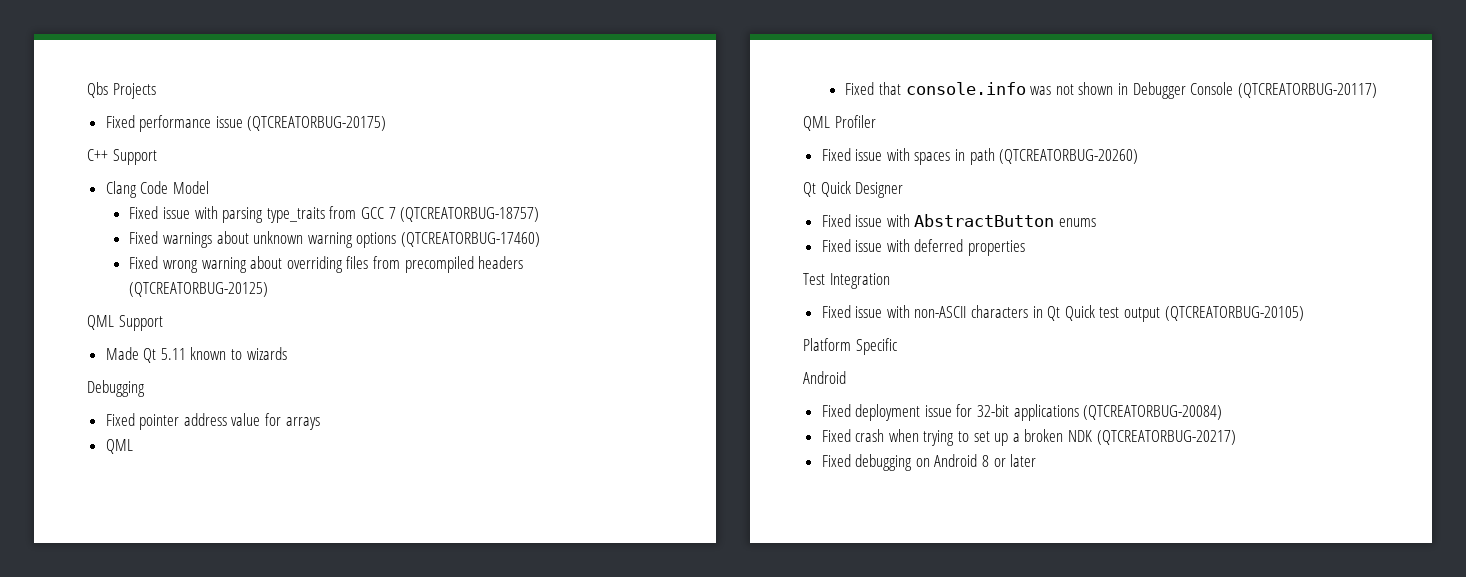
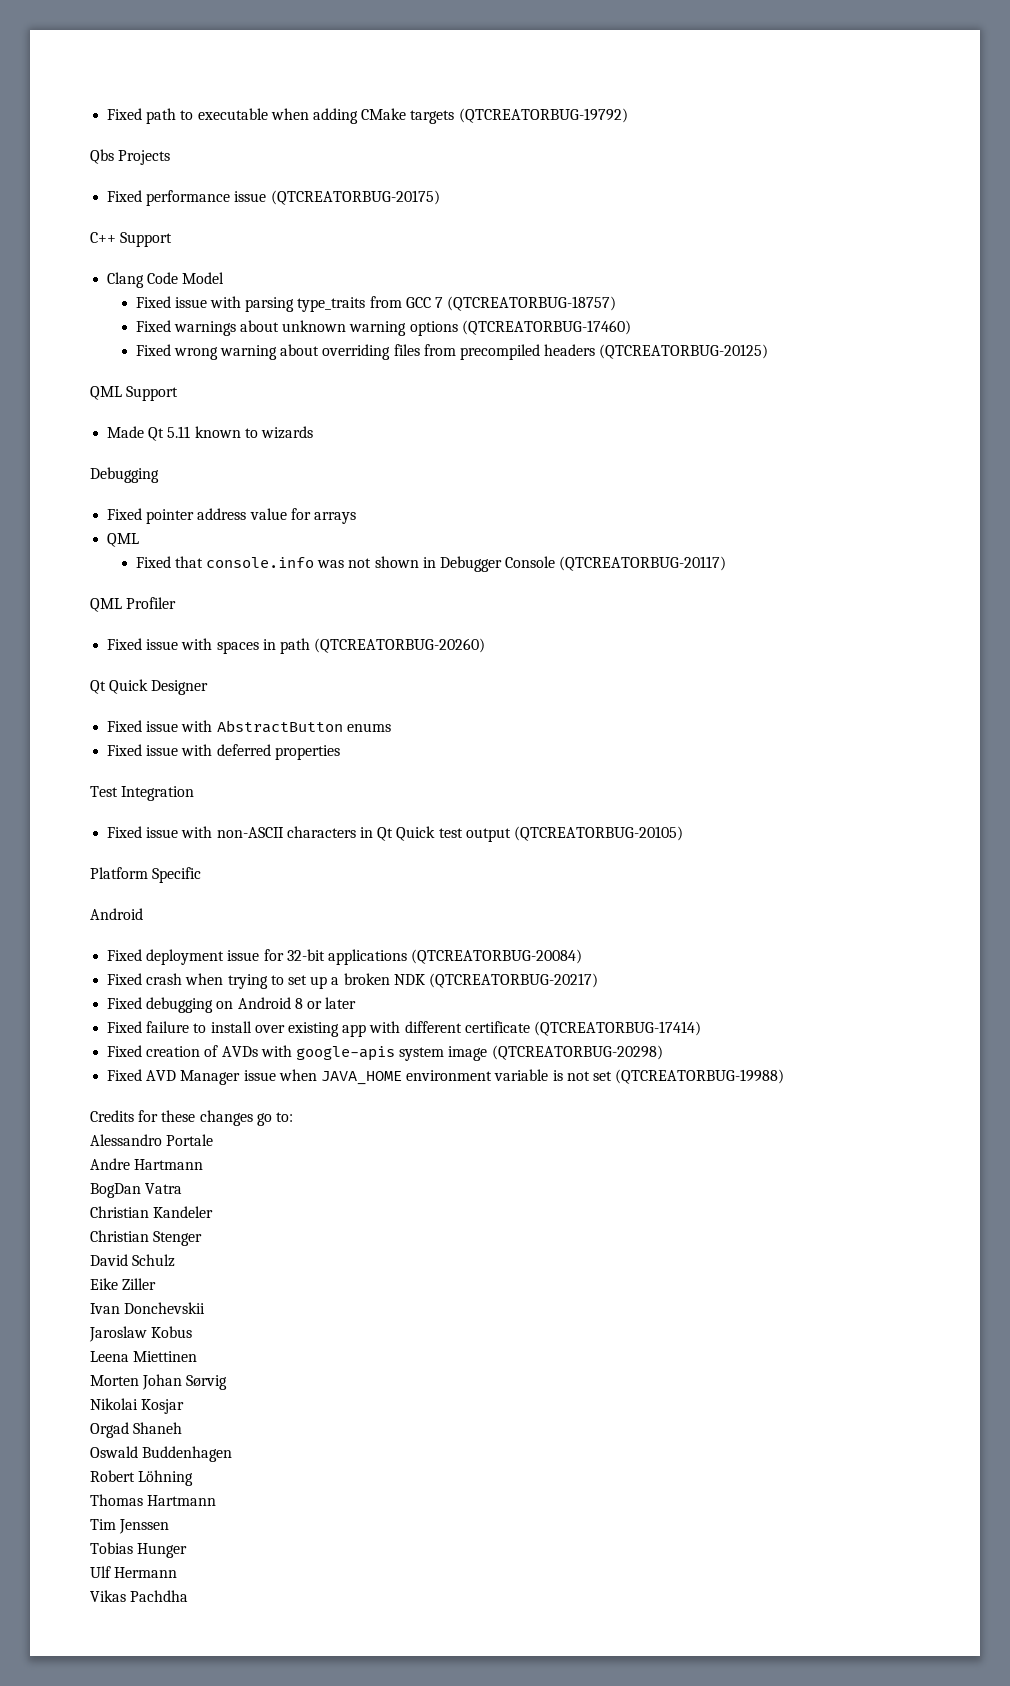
(87, 90) none -> [107,108,628,124] Fixed path to executable when adding CMake targets (QTCREATORBUG-19792) //
(1037, 460) none -> [107,1021,701,1037] [107,1045,663,1061] [107,1069,785,1085] [90,1110,293,1126] [90,1134,214,1146] [90,1158,204,1170] [90,1183,183,1198] [90,1206,214,1218] [90,1230,203,1246] [90,1254,176,1267] [90,1278,157,1290] [90,1302,206,1314] [89,1326,193,1342] [90,1351,198,1362] [90,1374,228,1390] [90,1398,185,1414] [90,1422,183,1438] [90,1446,233,1462] [90,1470,194,1486] [90,1494,217,1506] [90,1519,170,1534] [90,1542,188,1558] [90,1566,178,1578] [90,1590,189,1602] // Fixed failure to install over existing app with different certificate (QTCREATORBUG-17414) // Fixed creation of AVDs with google-apis system image (QTCREATORBUG-20298) // Fixed AVD Manager issue when JAVA_HOME environment variable is not set (QTCREATORBUG-19988) // Credits for these changes go to: // Alessandro Portale // Andre Hartmann // BogDan Vatra // Christian Kandeler // Christian Stenger // David Schulz // Eike Ziller // Ivan Donchevskii // Jaroslaw Kobus // Leena Miettinen // Morten Johan Sørvig // Nikolai Kosjar // Orgad Shaneh // Oswald Buddenhagen // Robert Löhning // Thomas Hartmann // Tim Jenssen // Tobias Hunger // Ulf Hermann // Vikas Pachdha

